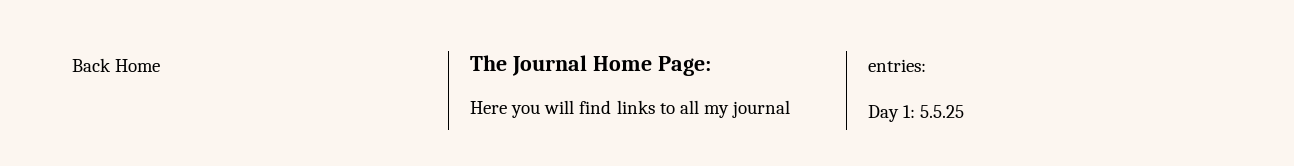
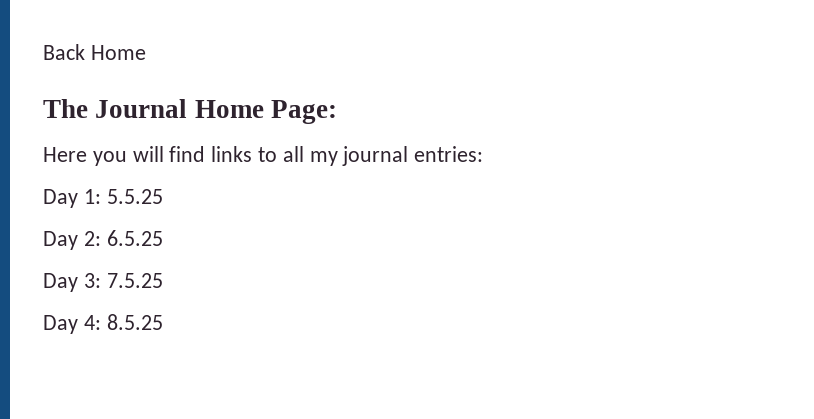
(965, 111) none -> [43,230,163,250] [43,273,163,292] [43,314,163,334] // Day 2: 6.5.25 // Day 3: 7.5.25 // Day 4: 8.5.25

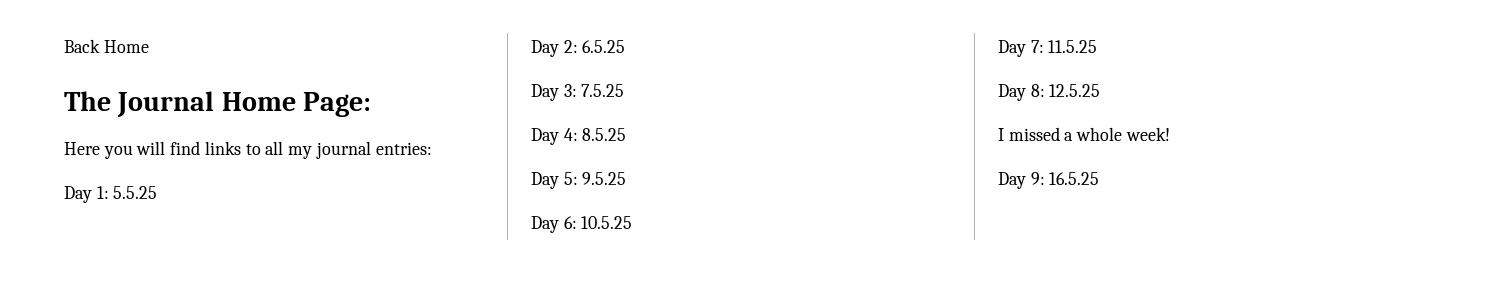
(163, 322) none -> [531,172,627,189] [531,216,633,233] [998,40,1098,57] [998,84,1101,101] [998,127,1170,141] [998,172,1100,189] // Day 5: 9.5.25 // Day 6: 10.5.25 // Day 7: 11.5.25 // Day 8: 12.5.25 // I missed a whole week! // Day 9: 16.5.25

